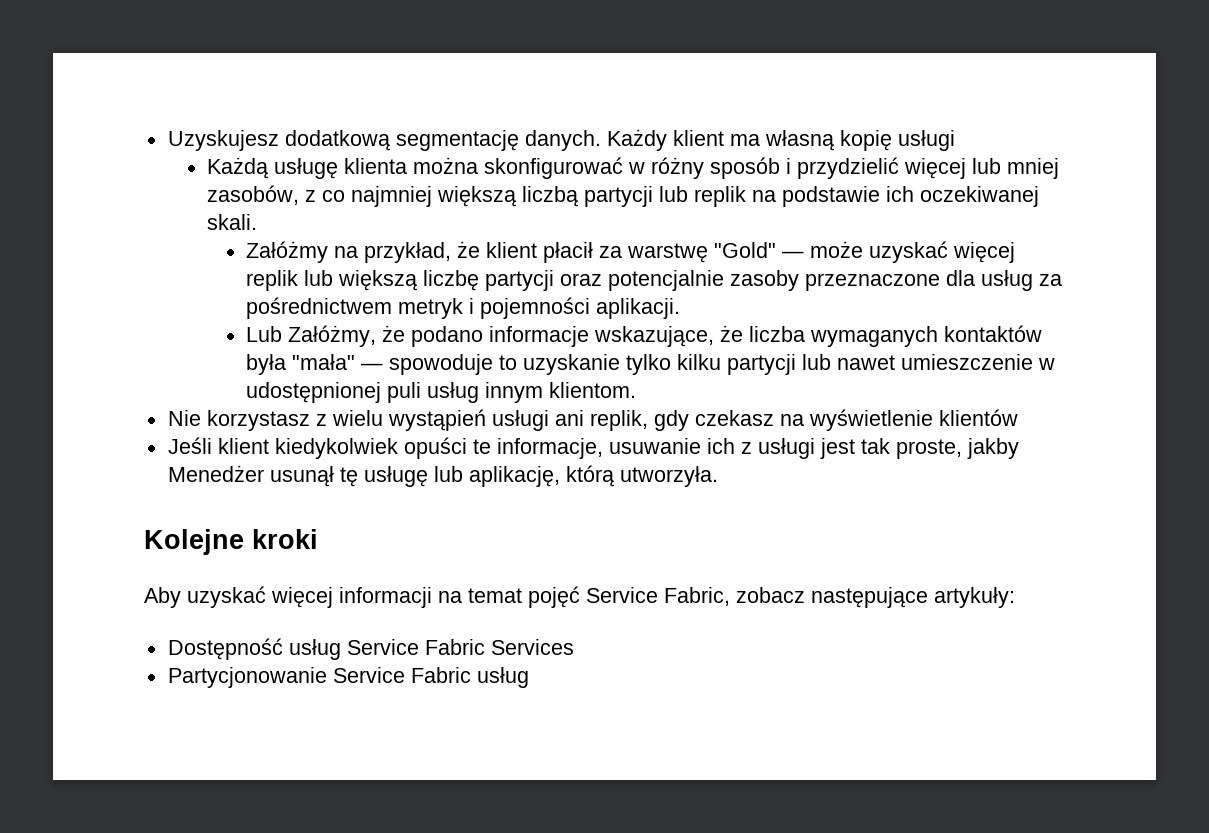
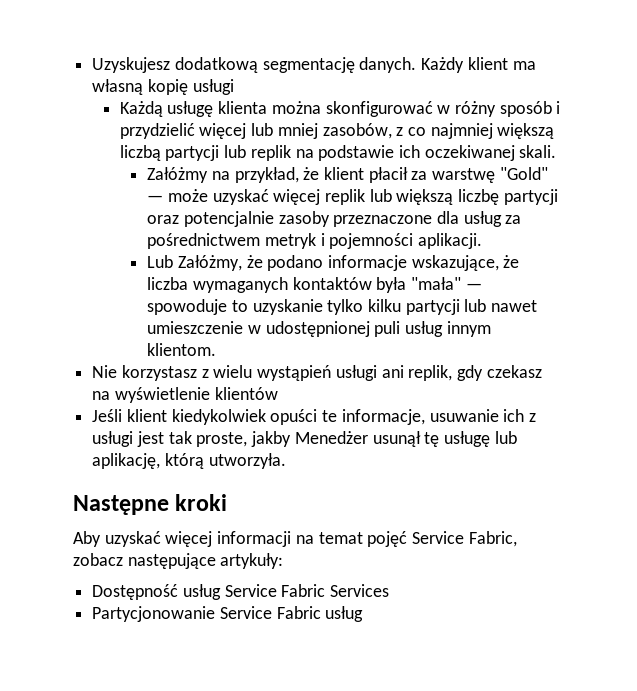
[144,529,244,555] Kolejne -> [73,495,169,515] Następne

